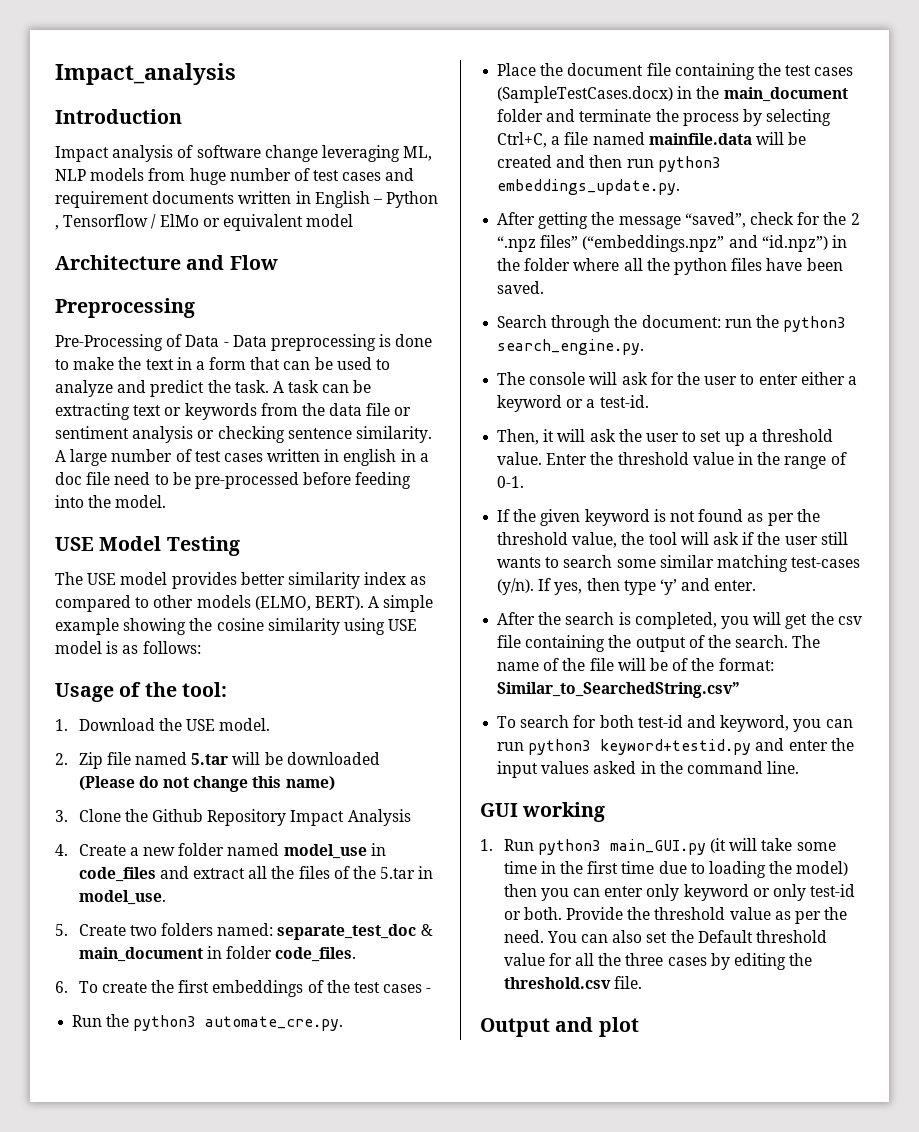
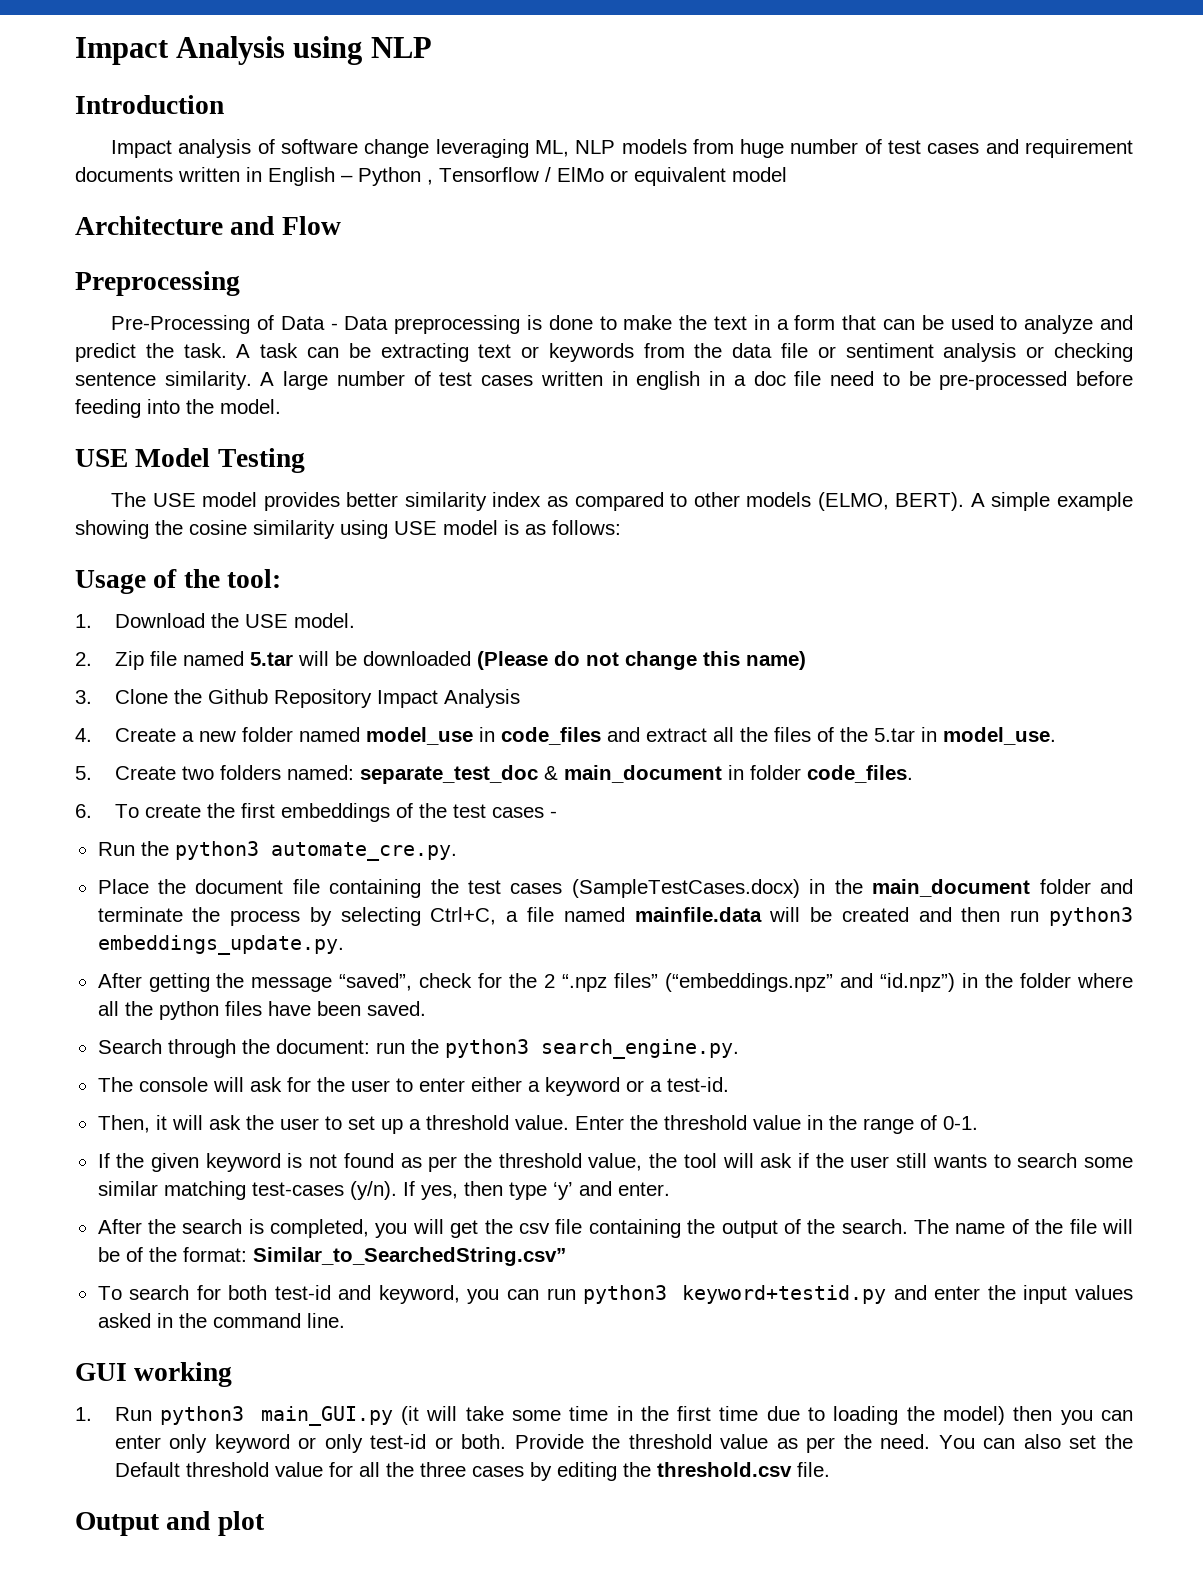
[55,63,236,85] Impact_analysis -> [75,36,432,65] Impact Analysis using NLP

